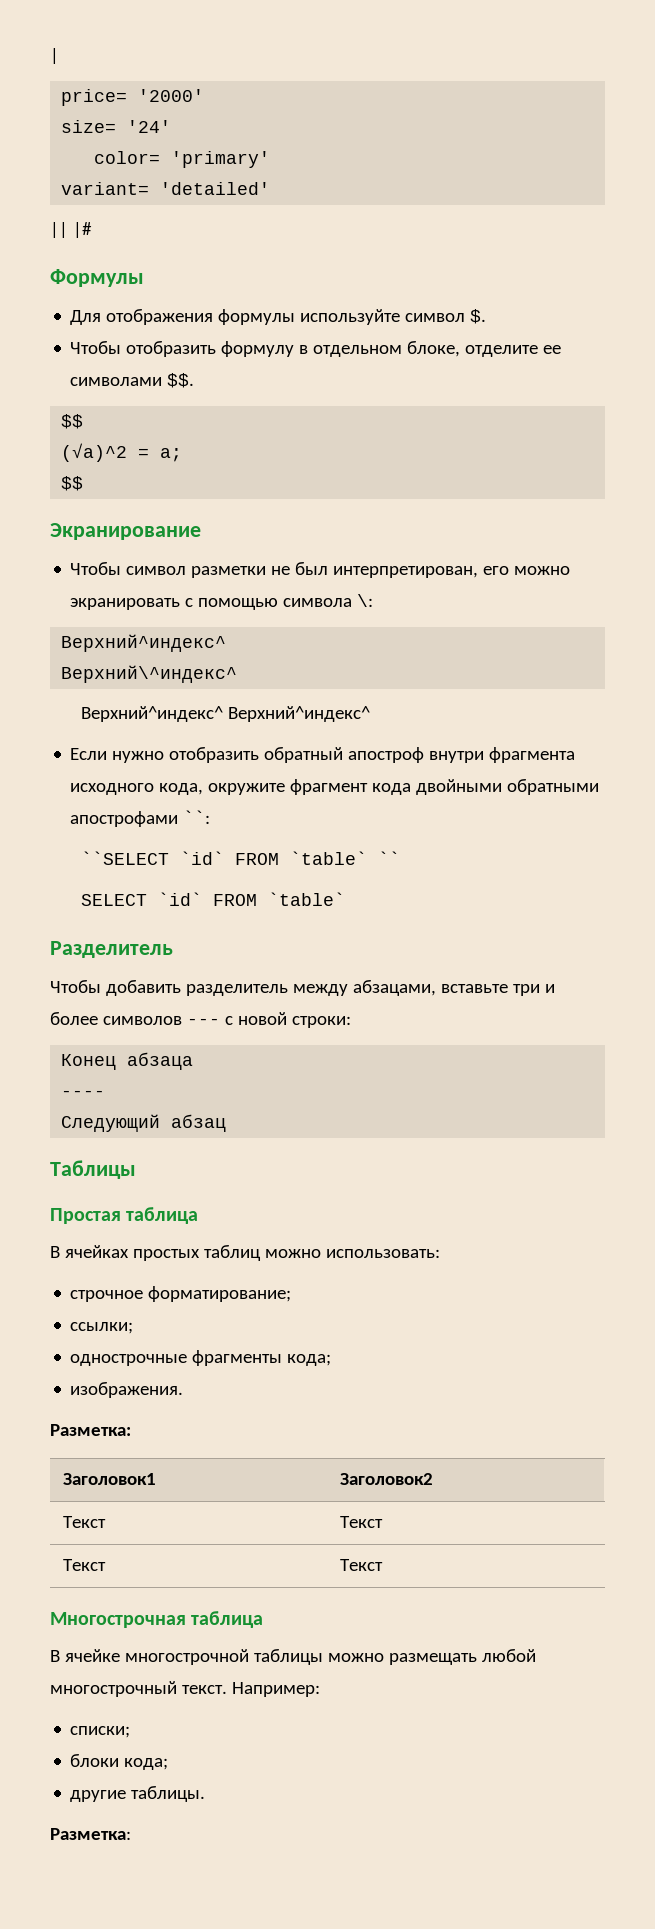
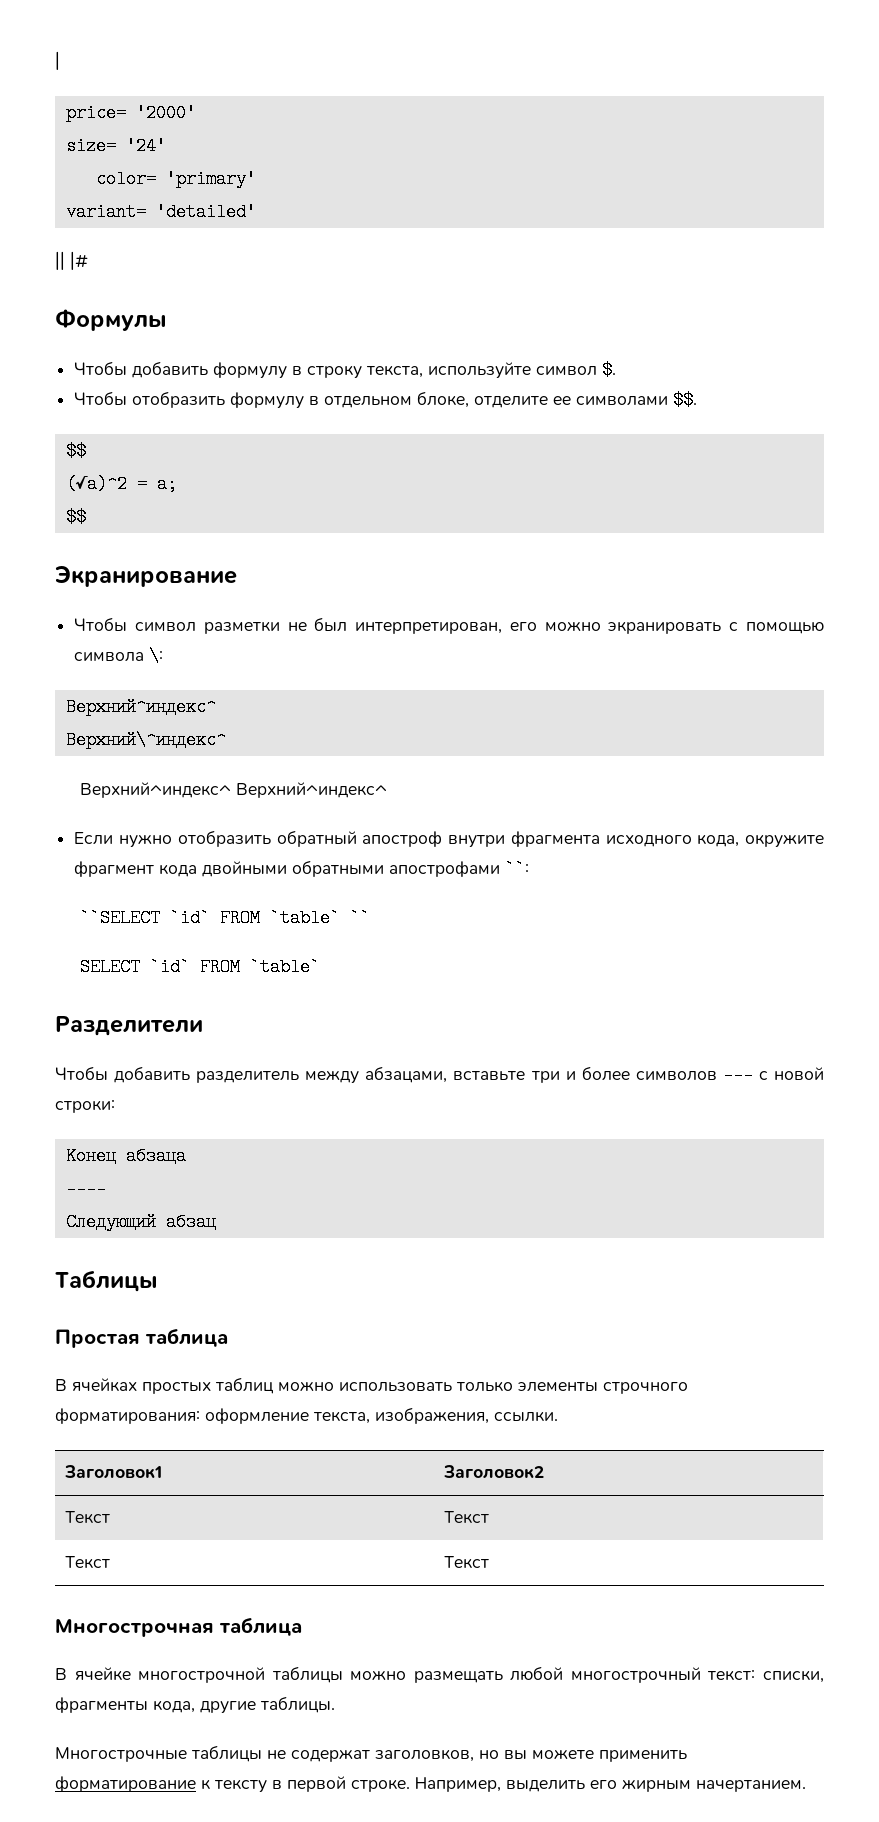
[70,309,296,325] Для отображения формулы -> [74,361,424,379] Чтобы добавить формулу в строку текста,
[50,941,173,958] Разделитель -> [55,1016,203,1036] Разделители
[325,1249,440,1258] [70,1286,292,1302] [70,1322,134,1334] [70,1350,332,1366] [70,1382,184,1398] [50,1424,131,1436] использовать: // строчное форматирование; // ссылки; // однострочные фрагменты кода; // изображения. // Разметка: -> [339,1381,688,1394] [55,1407,558,1424] использовать только элементы строчного форматирования: оформление текста, изображения, ссылки.
[181,1682,320,1697] [70,1726,131,1738] [70,1754,169,1770] [70,1786,206,1802] [50,1828,131,1840] текст. Например: // списки; // блоки кода; // другие таблицы. // Разметка: -> [707,1670,824,1683] [55,1696,335,1714] [55,1745,687,1762] [55,1776,806,1793] текст: списки, фрагменты кода, другие таблицы. // Многострочные таблицы не содержат заголовков, но вы можете применить форматирование к тексту в первой строке. Например, выделить его жирным начертанием.

